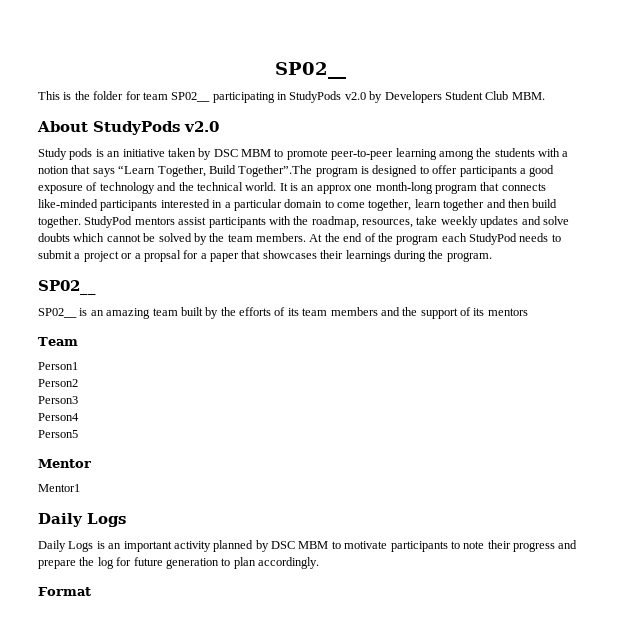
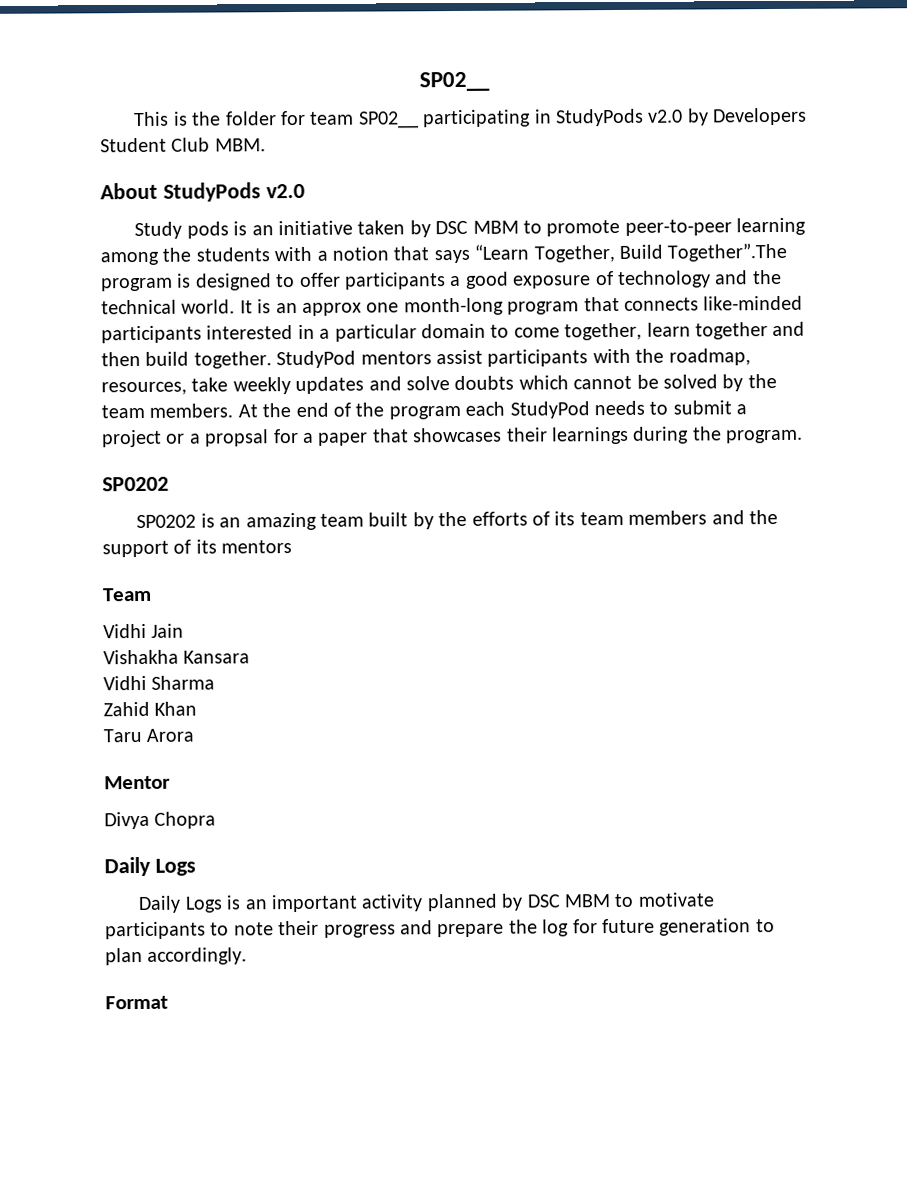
[38,280,96,295] [38,308,77,318] SP02__ // SP02__ -> [102,476,169,492] [136,514,197,529] SP0202 // SP0202
[38,362,78,370] [38,379,78,387] [38,396,78,404] [38,413,79,421] [38,430,78,438] Person1 // Person2 // Person3 // Person4 // Person5 -> [103,623,185,639] [103,649,251,665] [103,675,216,691] [103,701,198,717] [103,728,195,743] Vidhi Jain // Vishakha Kansara // Vidhi Sharma // Zahid Khan // Taru Arora
[38,484,80,492] Mentor1 -> [104,811,217,830] Divya Chopra

